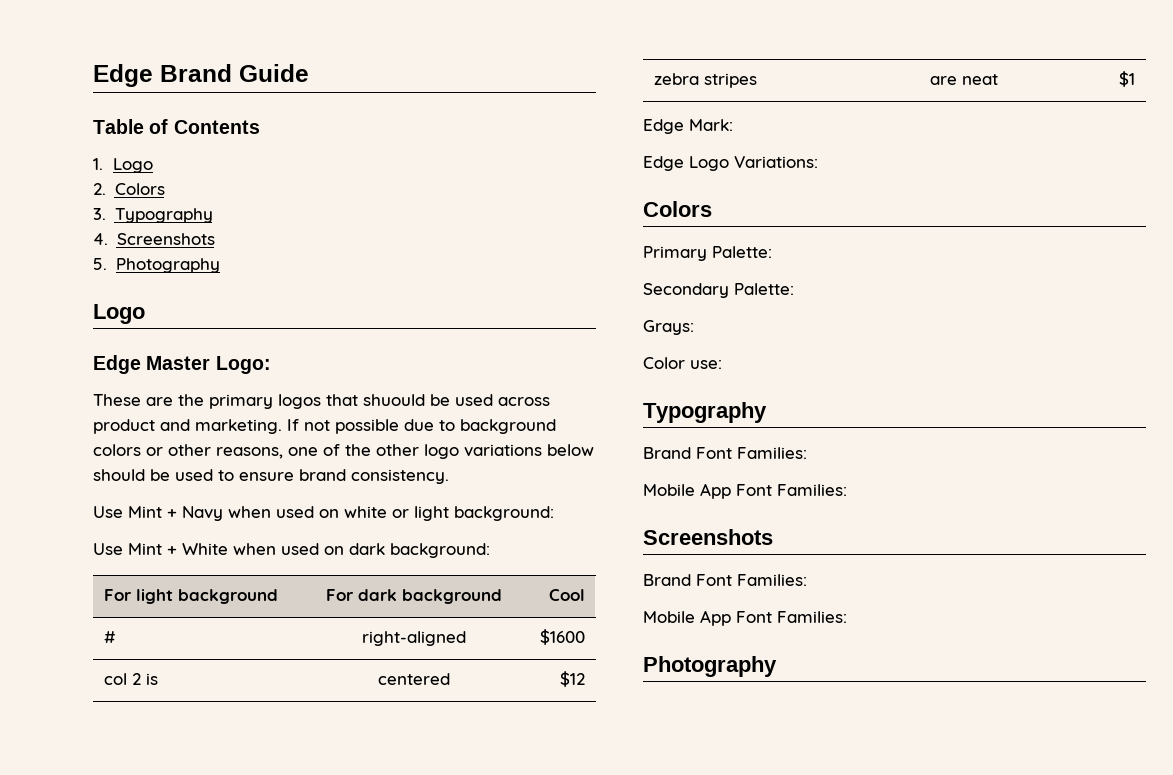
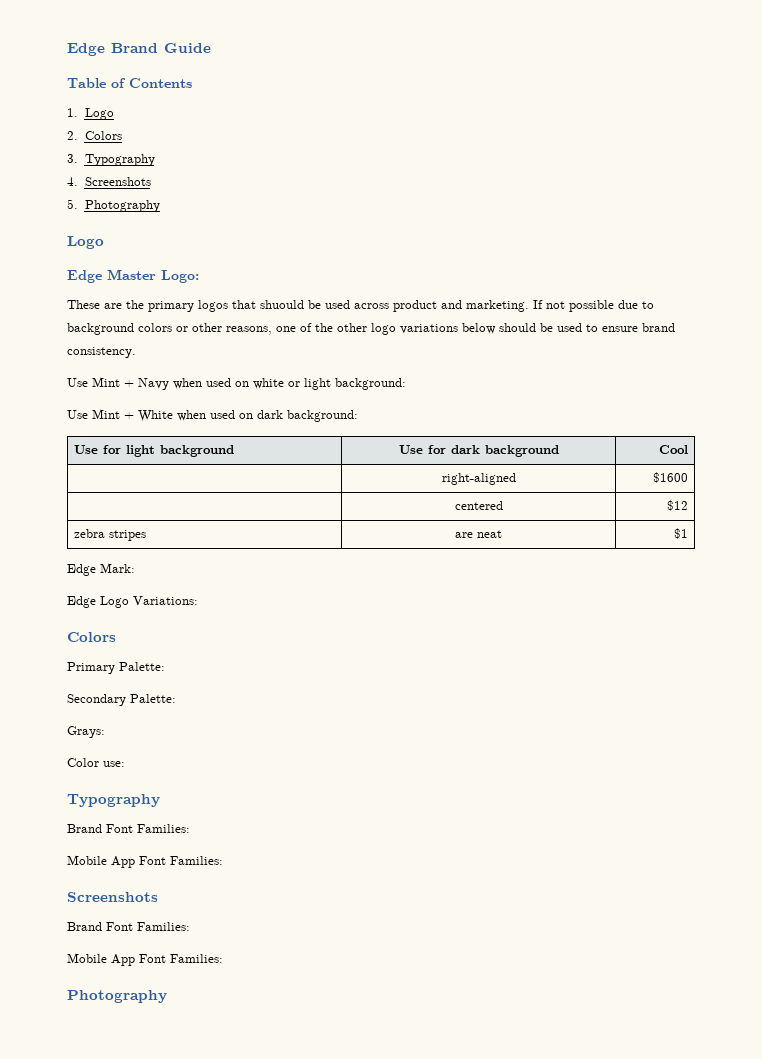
[104,589,133,601] For -> [73,445,121,454] Use for
[326,589,354,601] For -> [398,445,446,454] Use for
[104,631,117,643] # -> (689, 449) none
[104,673,159,685] col 2 is -> (689, 477) none

